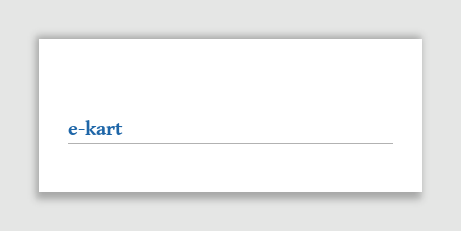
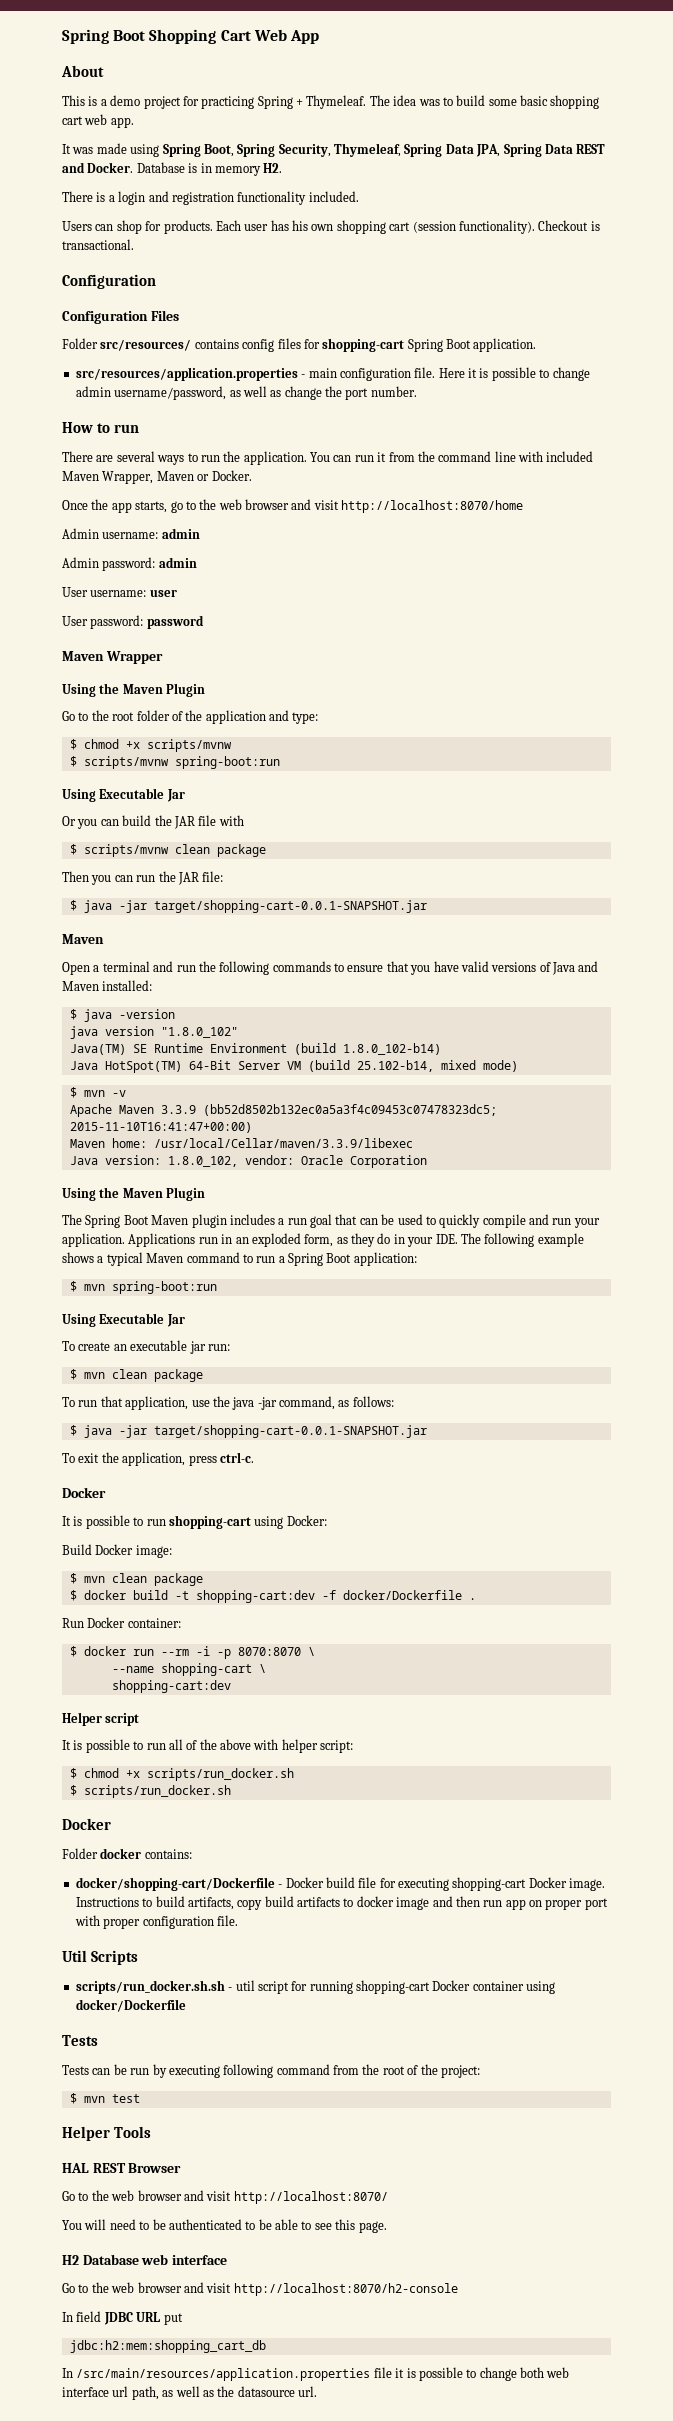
[68,120,123,135] e-kart -> [62,29,319,44] [61,65,104,77] [62,95,600,109] [62,114,134,128] [62,143,606,157] [62,162,283,176] [62,191,359,205] [62,220,600,234] [62,239,134,250] [62,274,156,289] [62,310,179,324] [62,338,537,352] [75,367,590,381] [75,386,417,400] [62,422,139,433] [62,451,594,465] [62,470,252,484] [62,499,524,513] [62,528,200,539] [62,557,197,571] [62,587,177,597] [62,615,204,629] [62,651,163,664] [62,683,206,697] [62,710,319,724] [69,739,232,752] [69,756,280,769] [62,788,185,802] [62,815,244,829] [69,844,266,857] [62,871,224,885] [69,900,427,913] [62,934,104,944] [62,961,599,975] [62,980,153,991] [69,1009,175,1022] [69,1026,238,1039] [69,1043,441,1055] [69,1060,518,1073] [69,1087,126,1098] [69,1104,497,1117] [69,1122,252,1133] [69,1138,413,1148] [69,1155,427,1168] [62,1187,206,1201] [62,1214,600,1228] [62,1233,584,1247] [62,1252,417,1266] [69,1281,217,1294] [62,1313,185,1327] [62,1340,230,1354] [69,1369,203,1382] [62,1396,394,1410] [69,1425,427,1438] [62,1452,254,1466] [62,1487,106,1498] [62,1515,327,1529] [62,1544,172,1558] [69,1573,203,1586] [69,1590,476,1603] [62,1617,181,1628] [69,1646,315,1659] [111,1663,266,1676] [111,1680,231,1693] [62,1712,140,1726] [62,1739,354,1753] [69,1768,294,1781] [69,1785,231,1798] [62,1818,111,1830] [62,1848,192,1859] [75,1877,606,1891] [75,1896,608,1910] [74,1915,238,1929] [62,1950,138,1965] [75,1980,556,1994] [75,1999,186,2012] [62,2035,98,2046] [62,2064,480,2078] [69,2093,140,2104] [62,2126,151,2141] [62,2163,182,2173] [62,2190,388,2204] [62,2219,387,2233] [62,2254,227,2265] [62,2282,458,2296] [62,2311,183,2325] [69,2340,266,2353] [62,2367,570,2381] [62,2386,317,2400] Spring Boot Shopping Cart Web App // About // This is a demo project for practicing Spring + Thymeleaf. The idea was to build some basic shopping cart web app. // It was made using Spring Boot, Spring Security, Thymeleaf, Spring Data JPA, Spring Data REST and Docker. Database is in memory H2. // There is a login and registration functionality included. // Users can shop for products. Each user has his own shopping cart (session functionality). Checkout is transactional. // Configuration // Configuration Files // Folder src/resources/ contains config files for shopping-cart Spring Boot application. // src/resources/application.properties - main configuration file. Here it is possible to change admin username/password, as well as change the port number. // How to run // There are several ways to run the application. You can run it from the command line with included Maven Wrapper, Maven or Docker. // Once the app starts, go to the web browser and visit http://localhost:8070/home // Admin username: admin // Admin password: admin // User username: user // User password: password // Maven Wrapper // Using the Maven Plugin // Go to the root folder of the application and type: // $ chmod +x scripts/mvnw // $ scripts/mvnw spring-boot:run // Using Executable Jar // Or you can build the JAR file with // $ scripts/mvnw clean package // Then you can run the JAR file: // $ java -jar target/shopping-cart-0.0.1-SNAPSHOT.jar // Maven // Open a terminal and run the following commands to ensure that you have valid versions of Java and Maven installed: // $ java -version // java version "1.8.0_102" // Java(TM) SE Runtime Environment (build 1.8.0_102-b14) // Java HotSpot(TM) 64-Bit Server VM (build 25.102-b14, mixed mode) // $ mvn -v // Apache Maven 3.3.9 (bb52d8502b132ec0a5a3f4c09453c07478323dc5; 2015-11-10T16:41:47+00:00) // Maven home: /usr/local/Cellar/maven/3.3.9/libexec // Java version: 1.8.0_102, vendor: Oracle Corporation // Using the Maven Plugin // The Spring Boot Maven plugin includes a run goal that can be used to quickly compile and run your application. Applications run in an exploded form, as they do in your IDE. The following example shows a typical Maven command to run a Spring Boot application: // $ mvn spring-boot:run // Using Executable Jar // To create an executable jar run: // $ mvn clean package // To run that application, use the java -jar command, as follows: // $ java -jar target/shopping-cart-0.0.1-SNAPSHOT.jar // To exit the application, press ctrl-c. // Docker // It is possible to run shopping-cart using Docker: // Build Docker image: // $ mvn clean package // $ docker build -t shopping-cart:dev -f docker/Dockerfile . // Run Docker container: // $ docker run --rm -i -p 8070:8070 \ // --name shopping-cart \ // shopping-cart:dev // Helper script // It is possible to run all of the above with helper script: // $ chmod +x scripts/run_docker.sh // $ scripts/run_docker.sh // Docker // Folder docker contains: // docker/shopping-cart/Dockerfile - Docker build file for executing shopping-cart Docker image. Instructions to build artifacts, copy build artifacts to docker image and then run app on proper port with proper configuration file. // Util Scripts // scripts/run_docker.sh.sh - util script for running shopping-cart Docker container using docker/Dockerfile // Tests // Tests can be run by executing following command from the root of the project: // $ mvn test // Helper Tools // HAL REST Browser // Go to the web browser and visit http://localhost:8070/ // You will need to be authenticated to be able to see this page. // H2 Database web interface // Go to the web browser and visit http://localhost:8070/h2-console // In field JDBC URL put // jdbc:h2:mem:shopping_cart_db // In /src/main/resources/application.properties file it is possible to change both web interface url path, as well as the datasource url.

